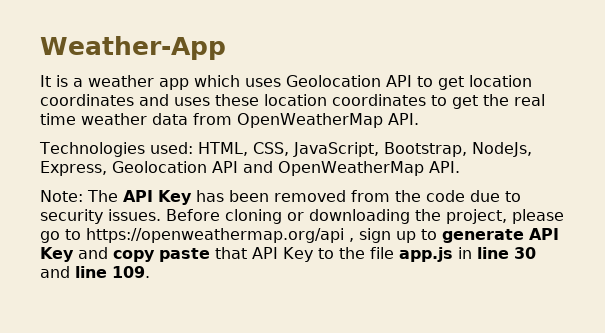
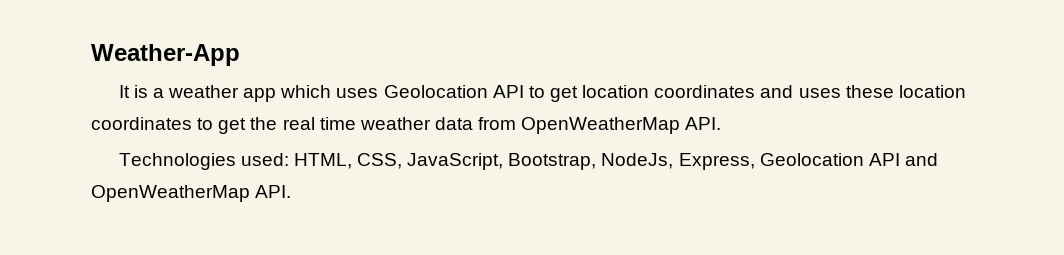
[40,190,521,205] [40,209,564,224] [40,228,559,243] [40,247,536,262] [40,266,150,278] // Note: The API Key has been removed from the code due to security issues. Before cloning or downloading the project, please go to https://openweathermap.org/api , sign up to generate API Key and copy paste that API Key to the file app.js in line 30 and line 109. -> (292, 191) none

